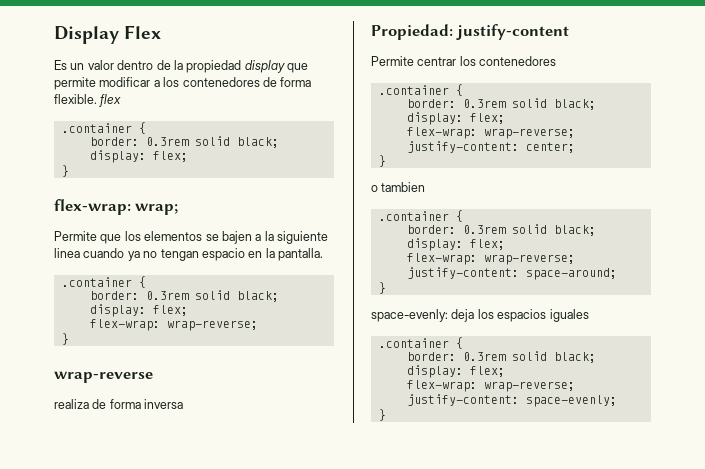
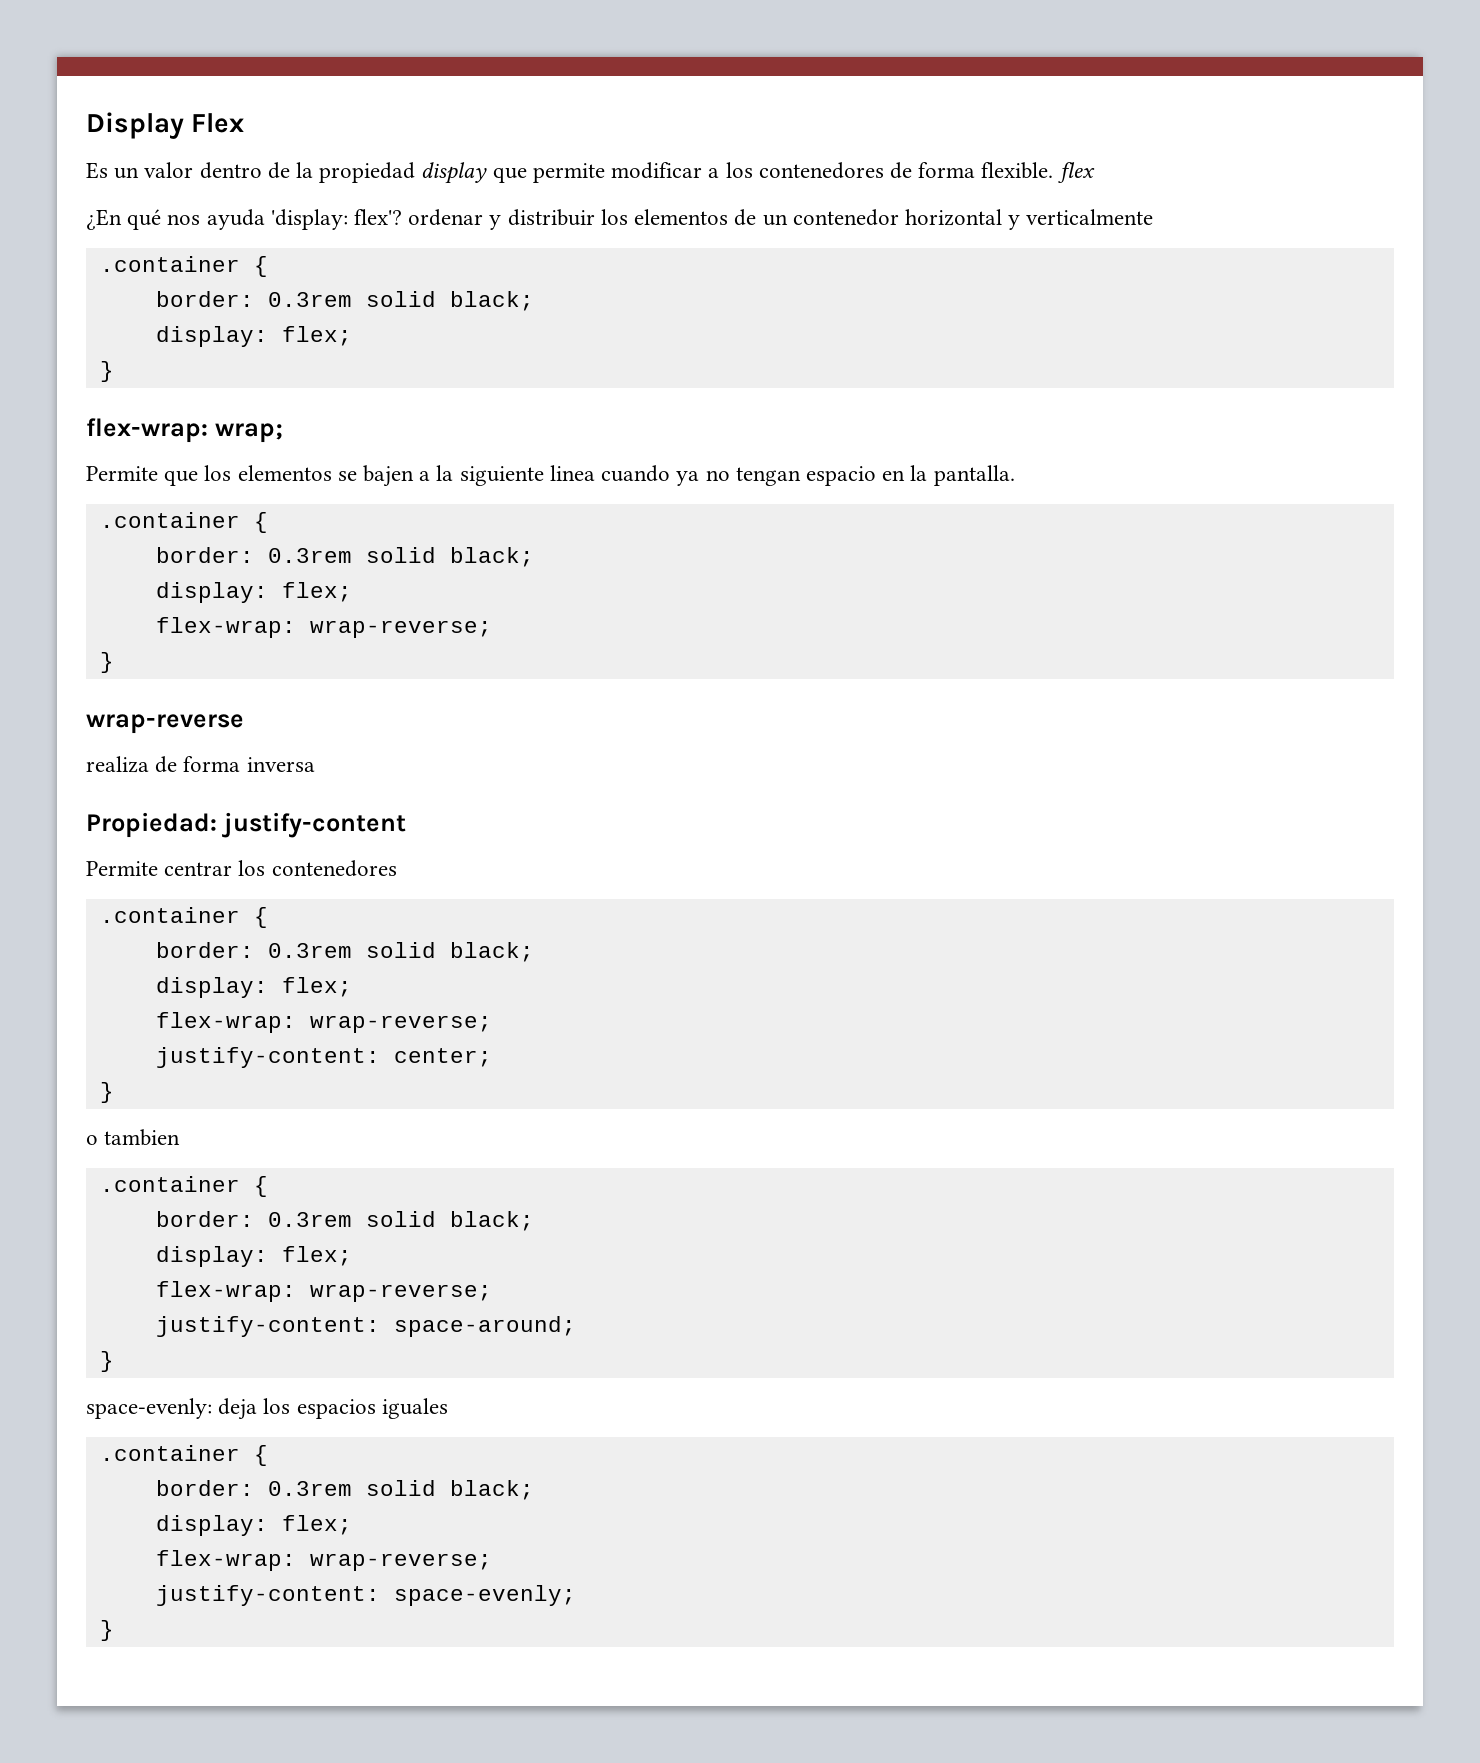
(122, 100) none -> [86,209,1154,230] // ¿En qué nos ayuda 'display: flex'? ordenar y distribuir los elementos de un contenedor horizontal y verticalmente

